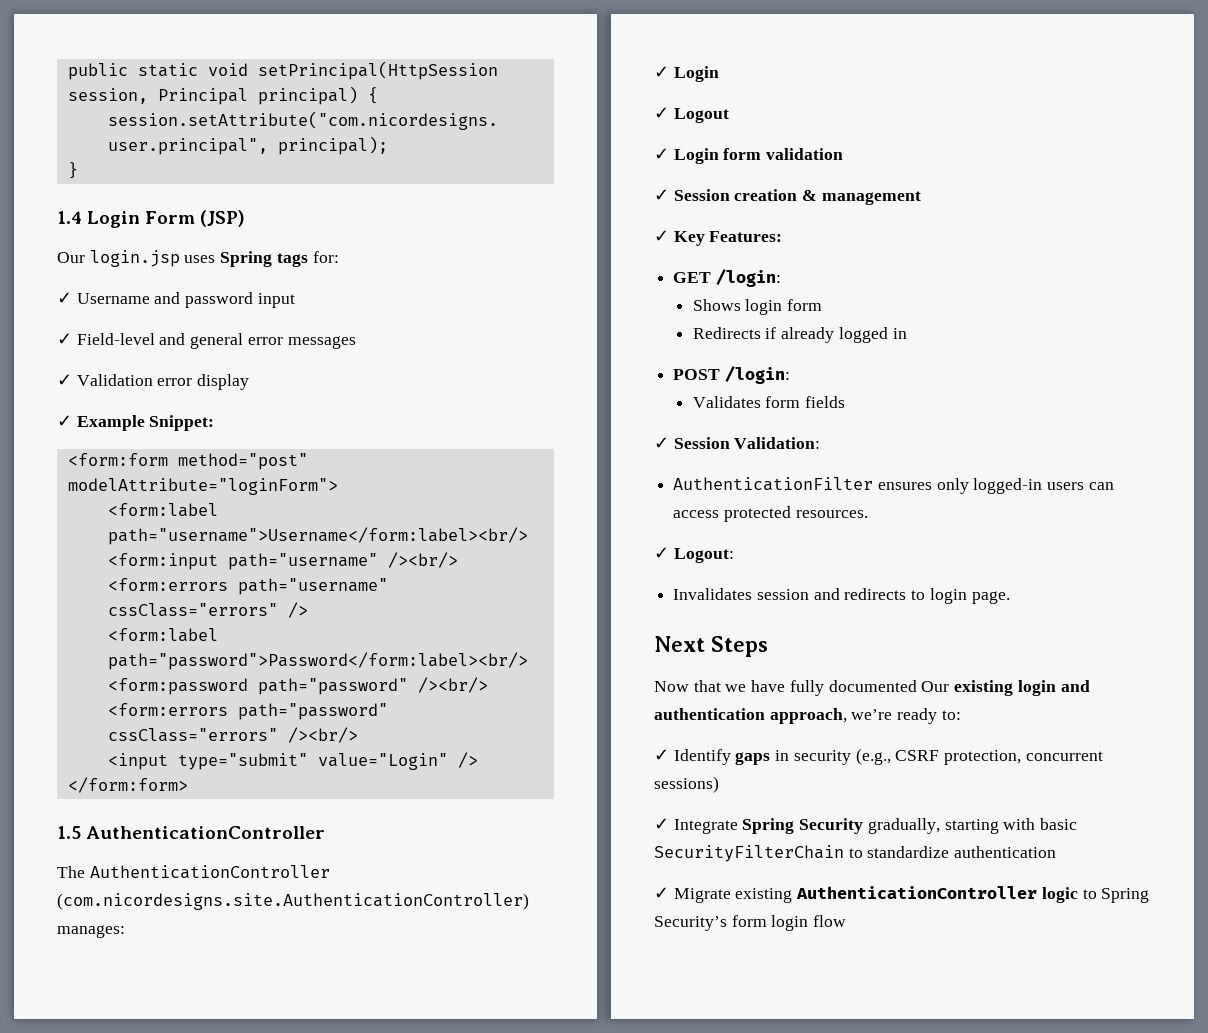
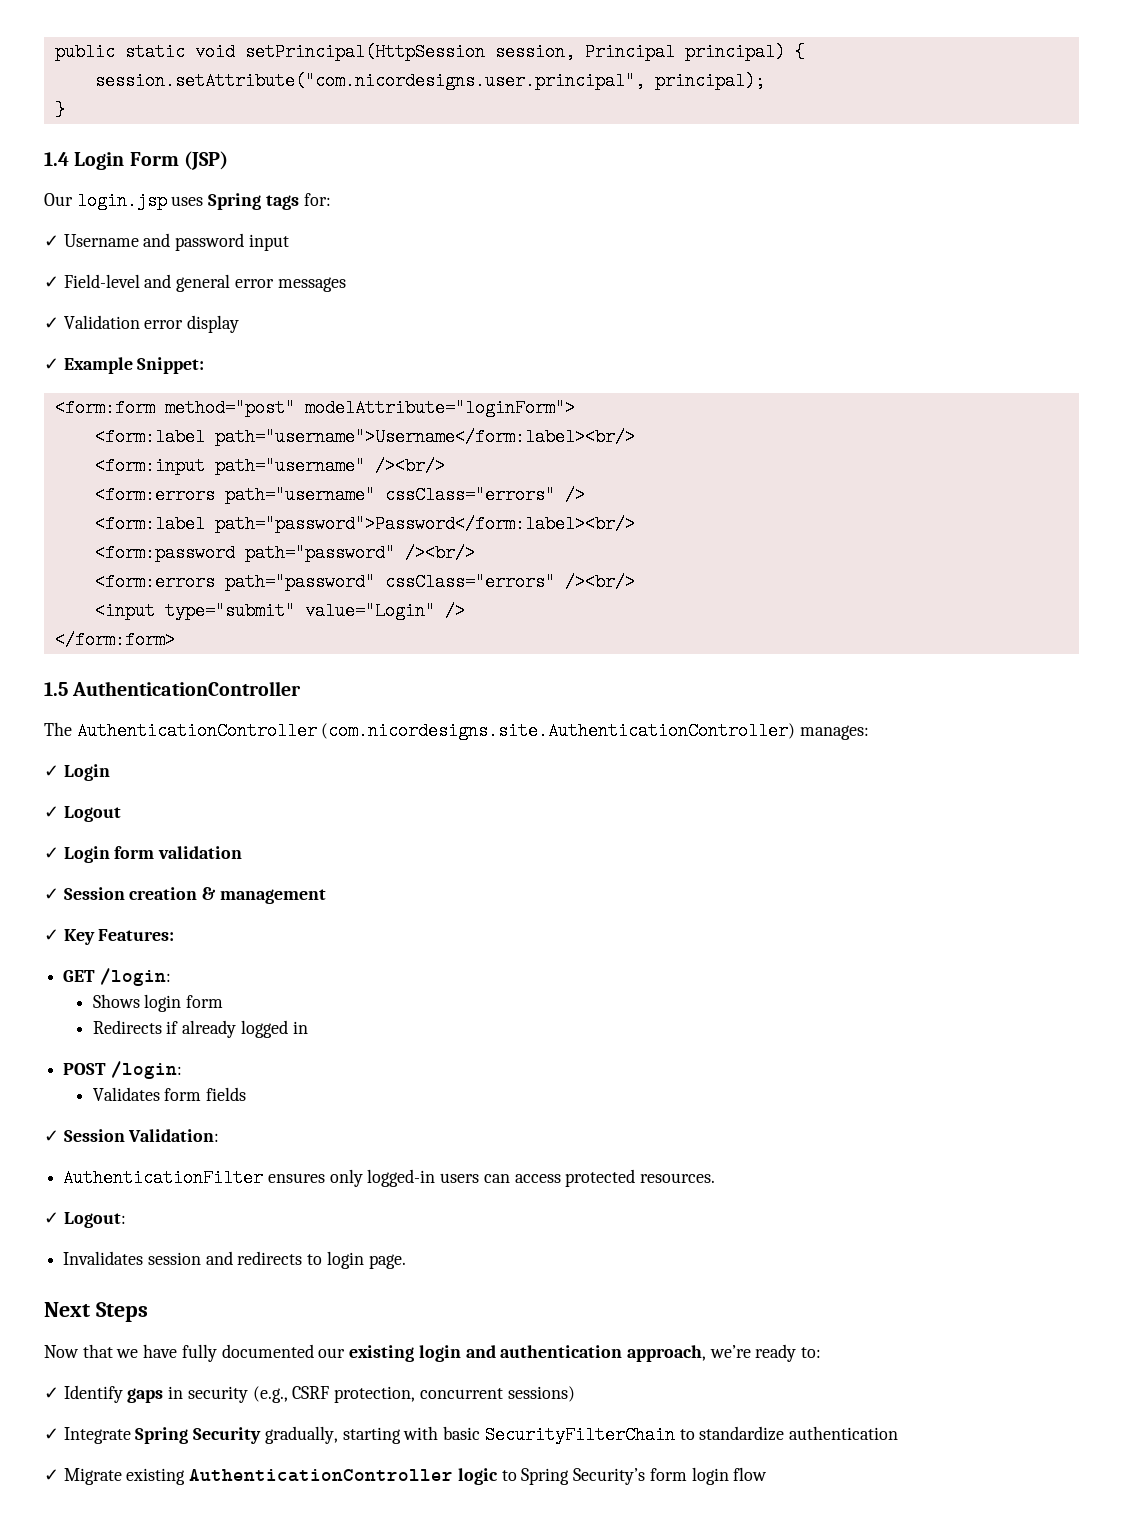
[921,681,950,692] Our -> [318,1348,346,1358] our

